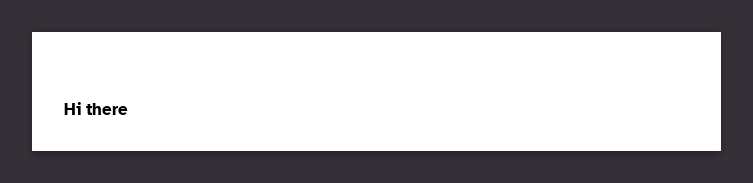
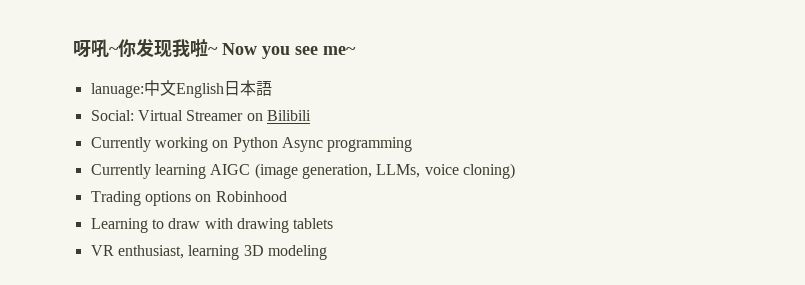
[64,102,128,115] Hi there -> [73,38,356,59] [90,80,272,98] [90,110,311,121] [90,137,413,152] [90,163,515,179] [90,191,287,206] [90,218,334,233] [90,245,327,260] 呀吼~你发现我啦~ Now you see me~ // lanuage:中文English日本語 // Social: Virtual Streamer on Bilibili // Currently working on Python Async programming // Currently learning AIGC (image generation, LLMs, voice cloning) // Trading options on Robinhood // Learning to draw with drawing tablets // VR enthusiast, learning 3D modeling

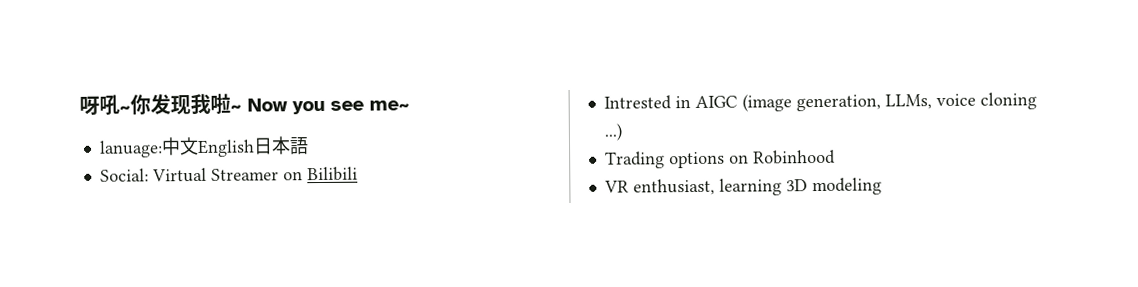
[90,137,413,152] [90,164,206,179] Currently working on Python Async programming // Currently learning -> [603,95,691,110] Intrested in
[462,163,515,179] cloning) -> [979,92,1037,110] [603,123,622,141] cloning ...)
[90,218,334,233] // Learning to draw with drawing tablets -> (836, 157) none

